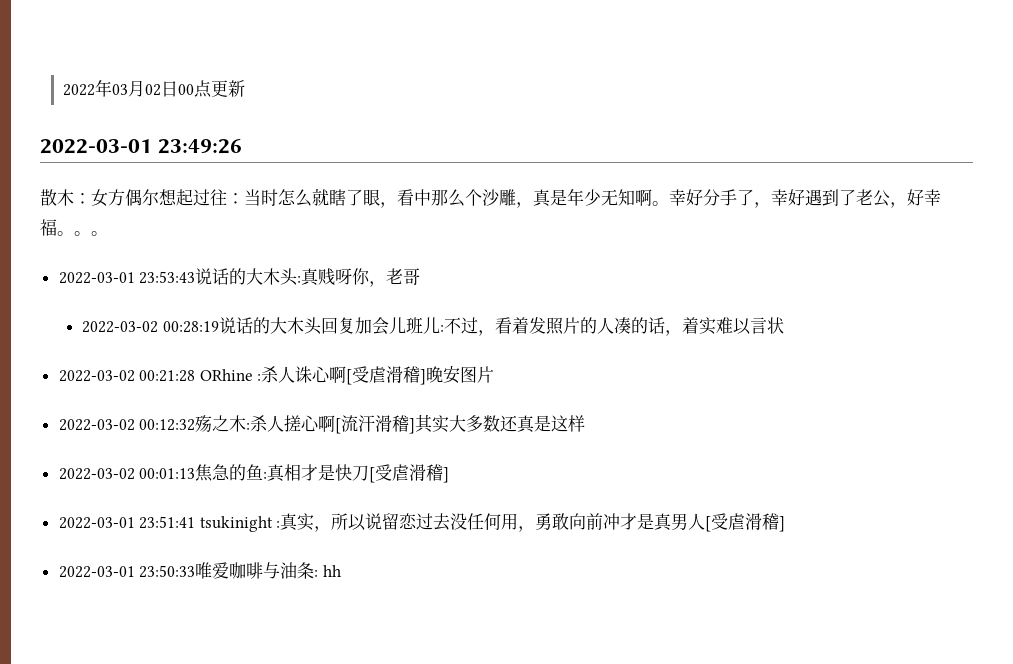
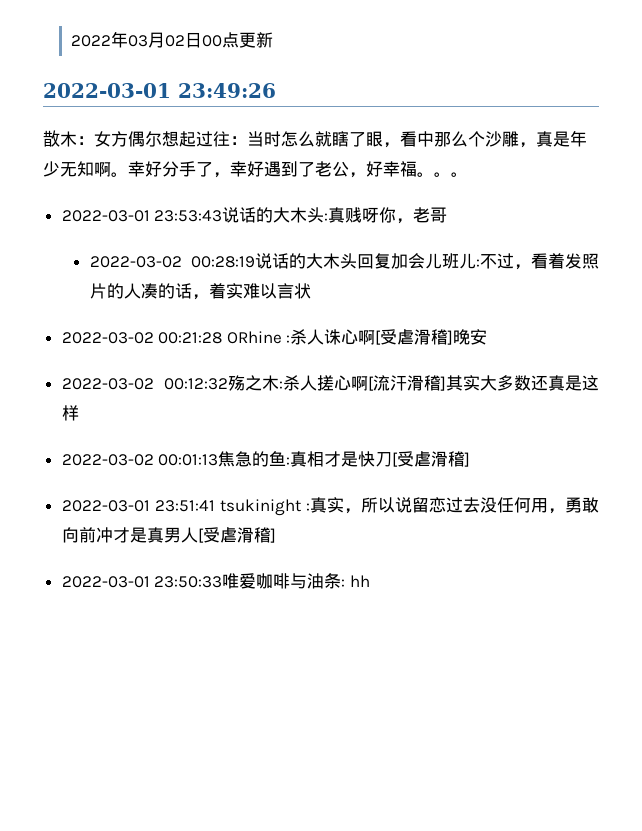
[460,366,495,383] 图片 -> (488, 337) none

